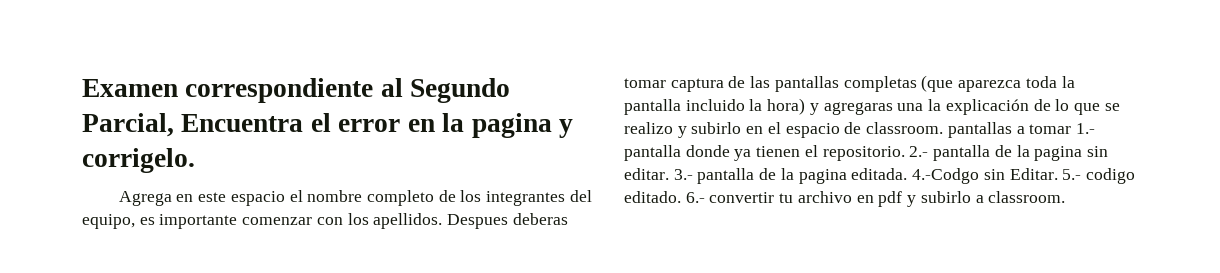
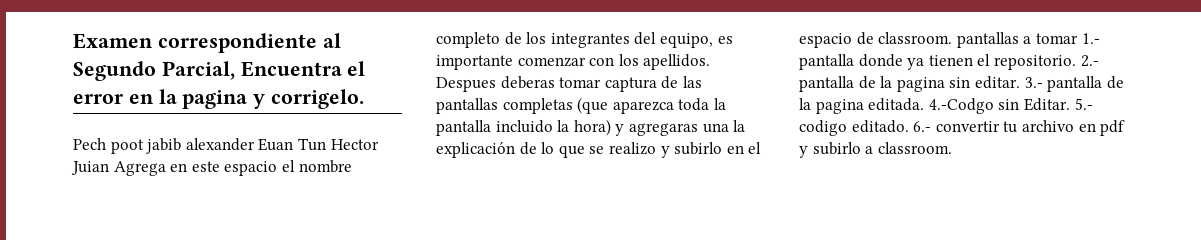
(195, 160) none -> [73,138,379,154] [71,161,109,175] Pech poot jabib alexander Euan Tun Hector Juian

